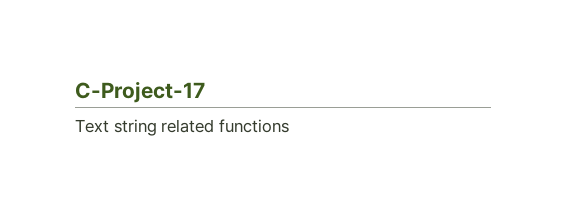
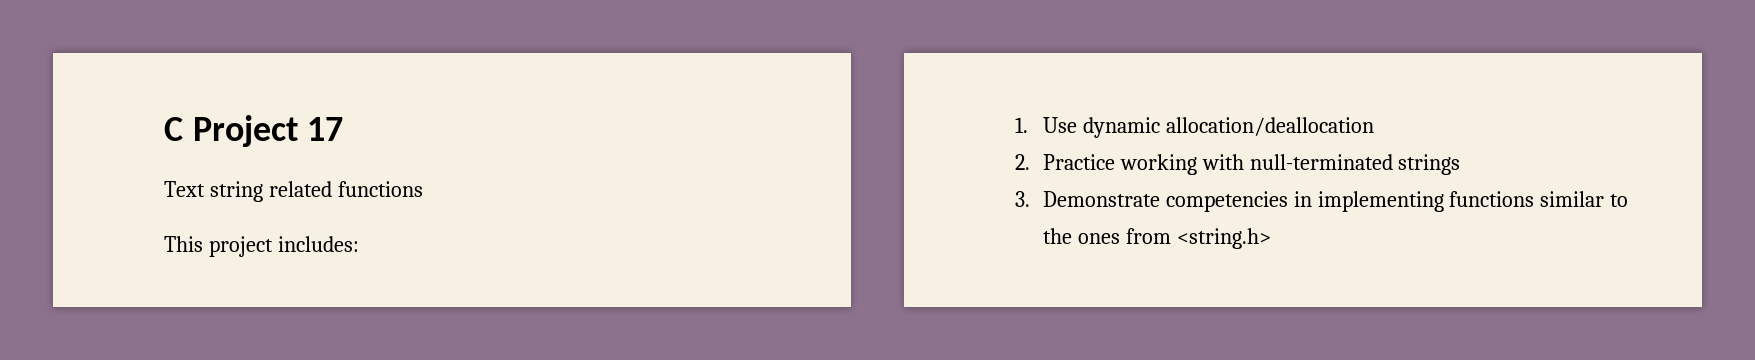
[75,81,205,103] C-Project-17 -> [164,115,344,147] C Project 17
(289, 126) none -> [164,236,359,257] [1015,117,1374,138] [1015,154,1461,175] [1015,191,1629,212] [1042,228,1271,249] // This project includes: // 1. Use dynamic allocation/deallocation // 2. Practice working with null-terminated strings // 3. Demonstrate competencies in implementing functions similar to the ones from <string.h>

